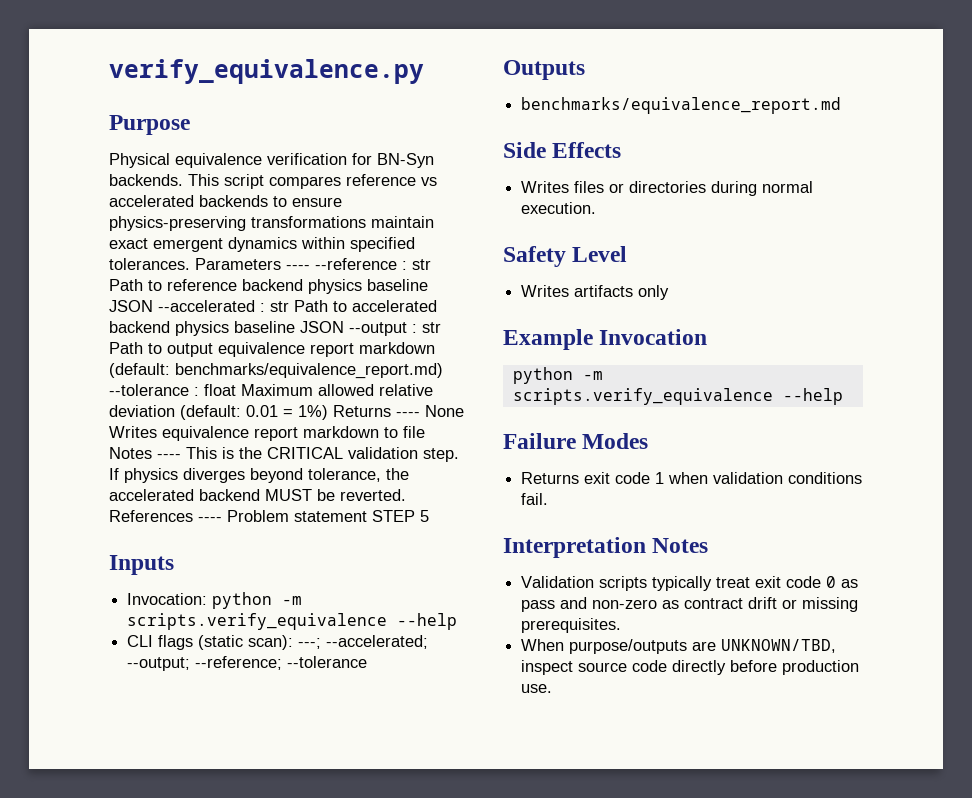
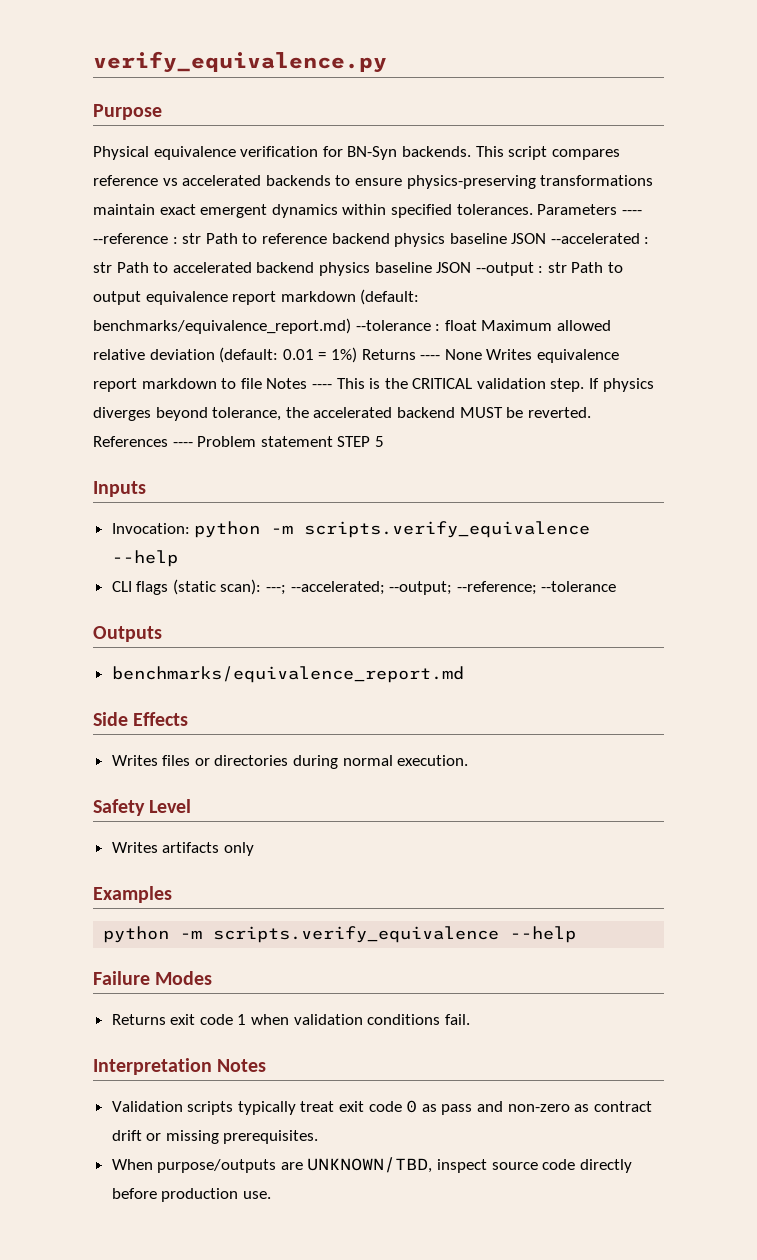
[503,329,708,350] Example Invocation -> [93,886,172,903] Examples

